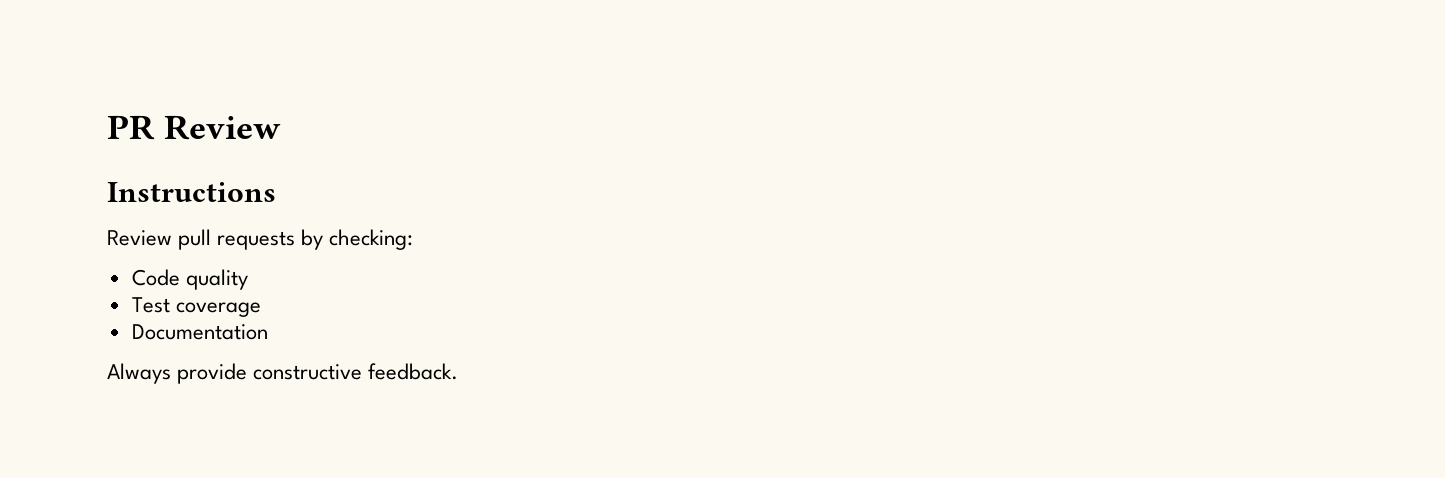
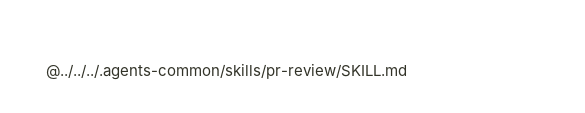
[107,115,281,140] [107,182,276,202] [107,229,414,250] [131,269,248,290] [131,297,261,317] [131,324,268,340] [107,363,459,384] PR Review // Instructions // Review pull requests by checking: // Code quality // Test coverage // Documentation // Always provide constructive feedback. -> [46,63,407,80] @../../../.agents-common/skills/pr-review/SKILL.md

